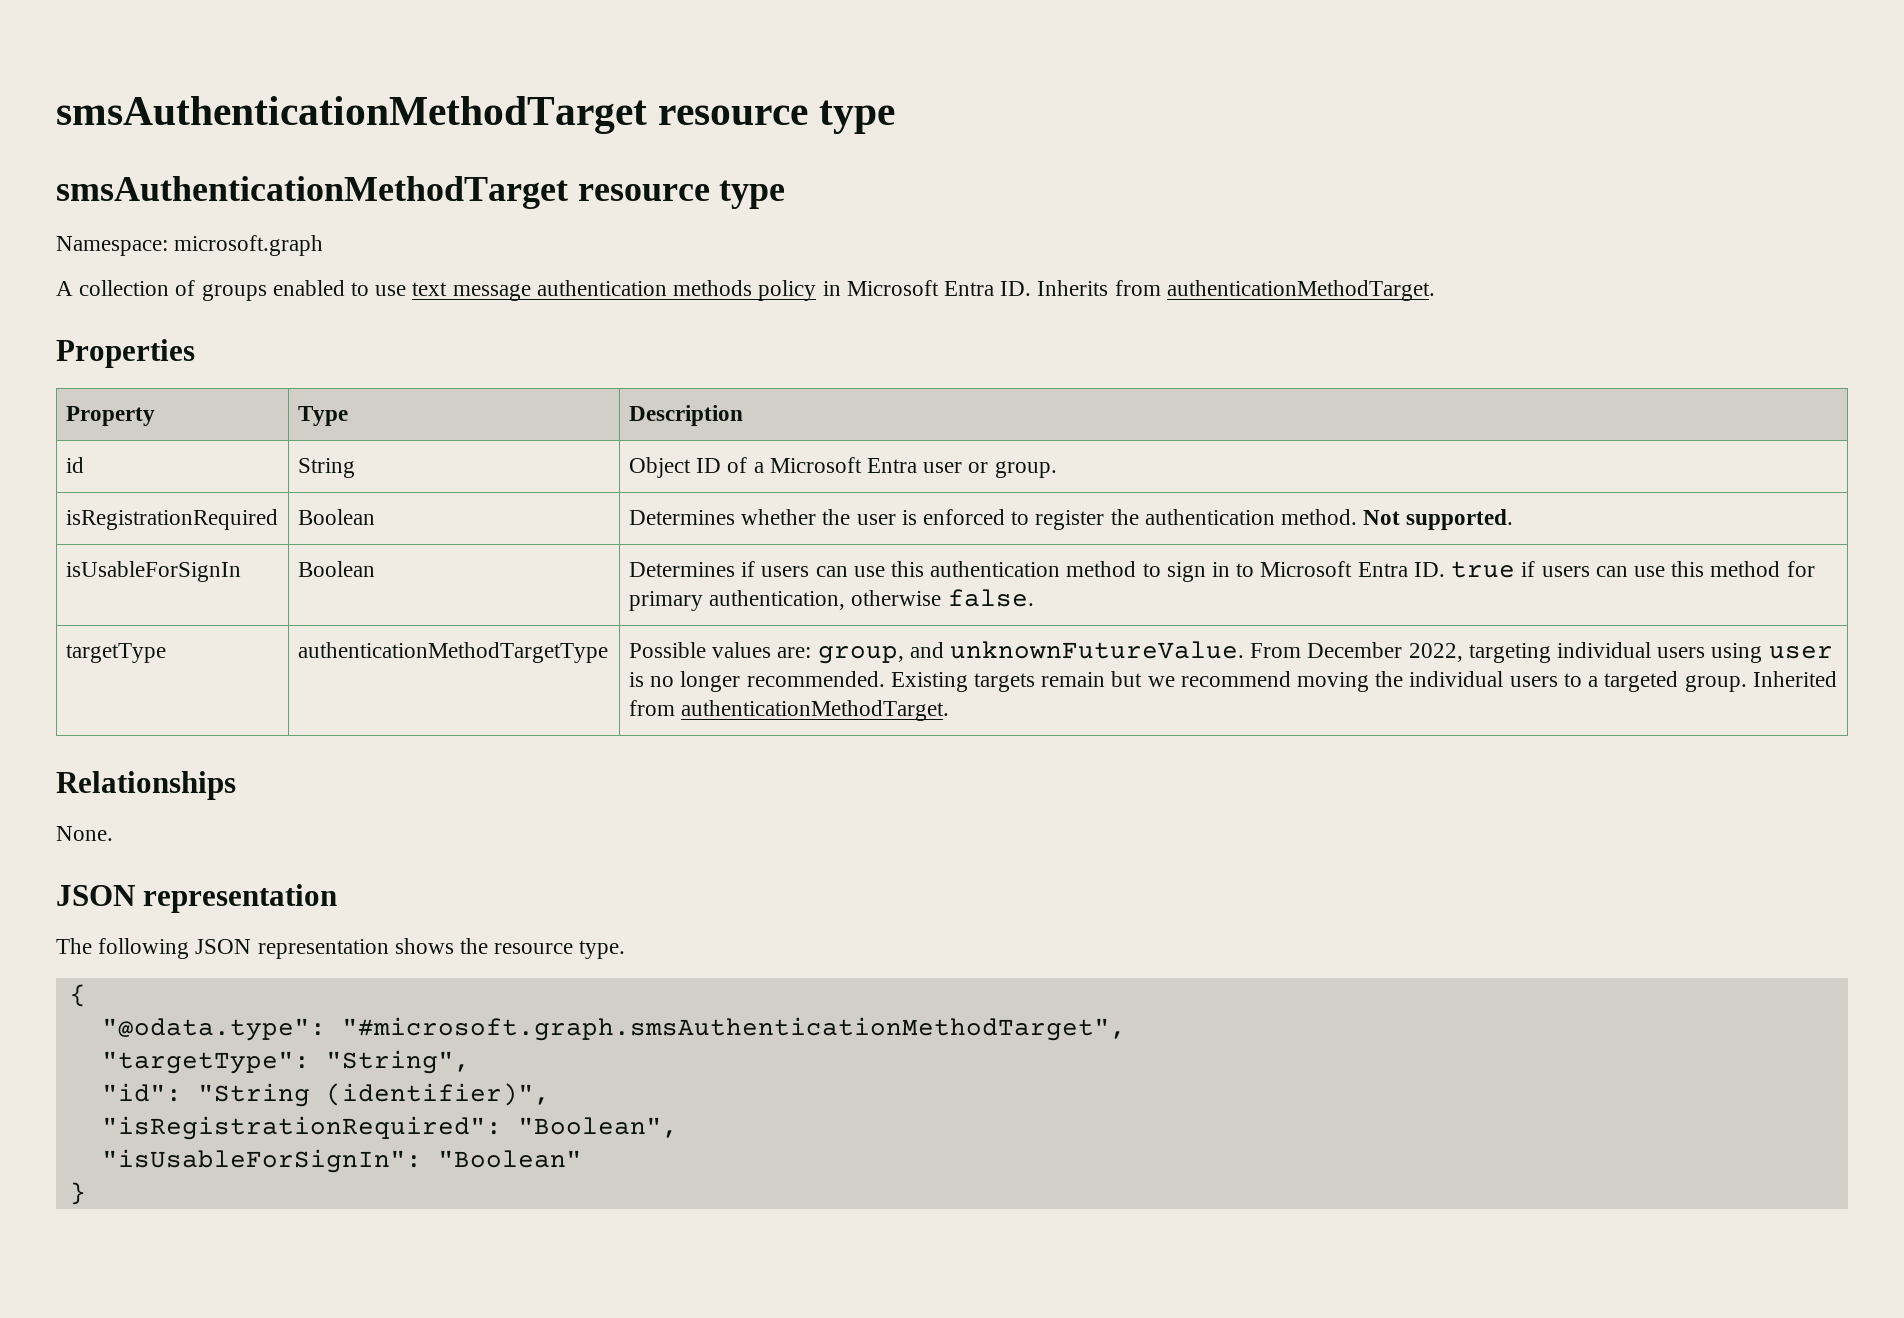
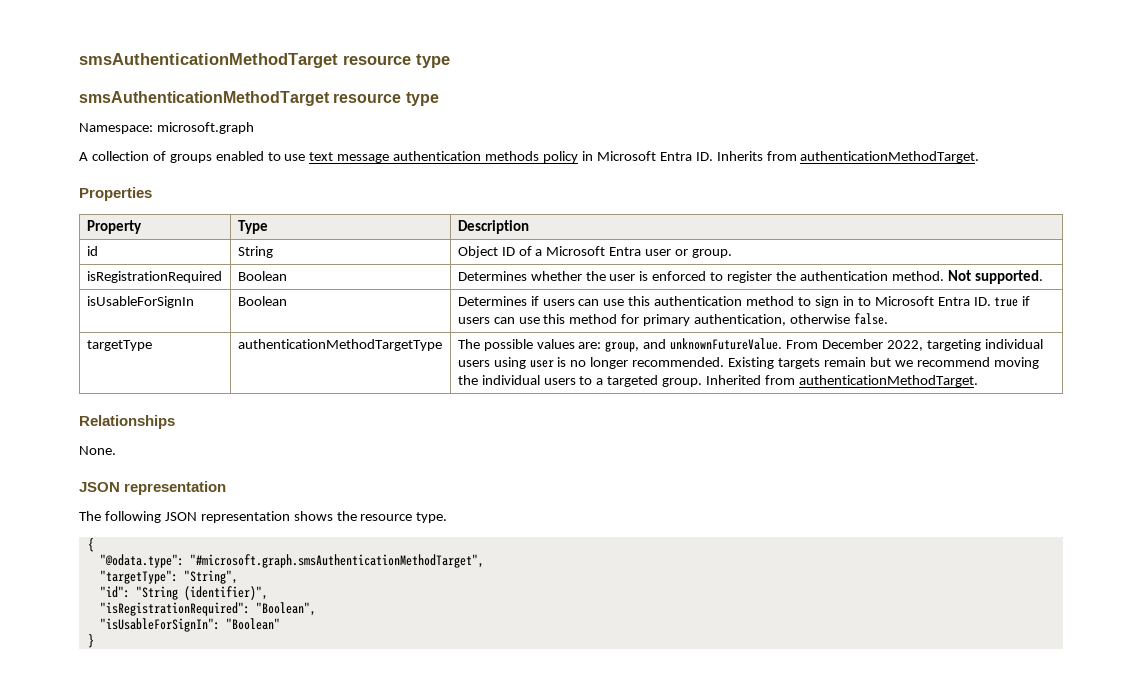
[628,642,706,658] Possible -> [457,339,533,351] The possible

